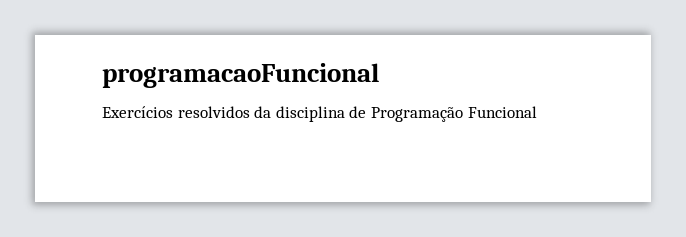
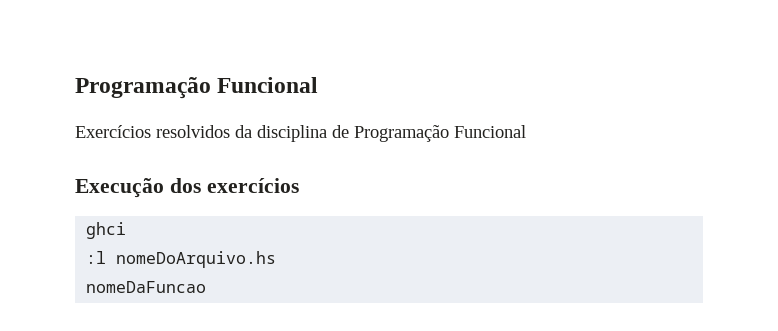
[102,63,379,88] programacaoFuncional -> [75,77,319,99] Programação Funcional
(537, 112) none -> [75,178,299,198] [86,222,127,239] [86,251,277,268] [86,281,207,293] // Execução dos exercícios // ghci // :l nomeDoArquivo.hs // nomeDaFuncao

